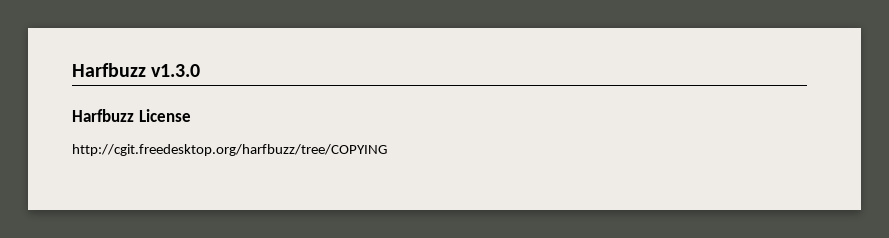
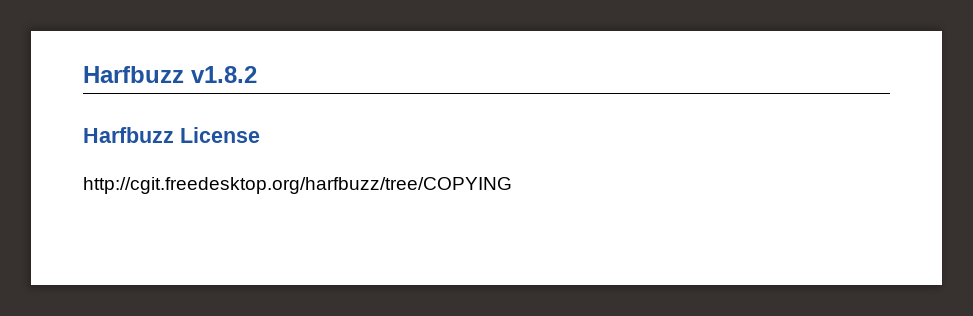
[72,63,201,77] Harfbuzz v1.3.0 -> [83,66,257,83] Harfbuzz v1.8.2

